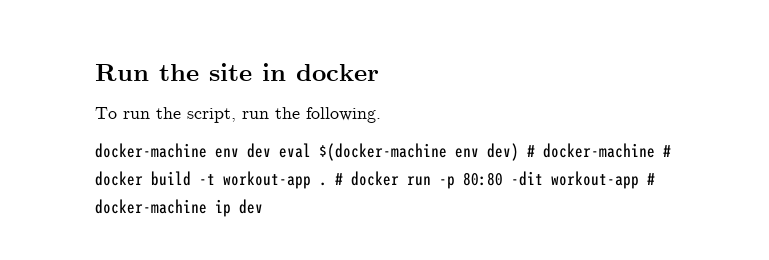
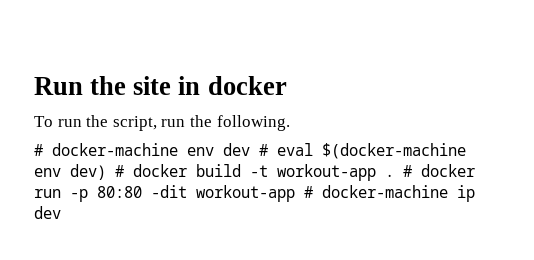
(381, 115) none -> [34,144,43,156] #
(271, 150) none -> [259,144,268,156] #
[543,143,671,158] docker-machine # -> (124, 171) none

